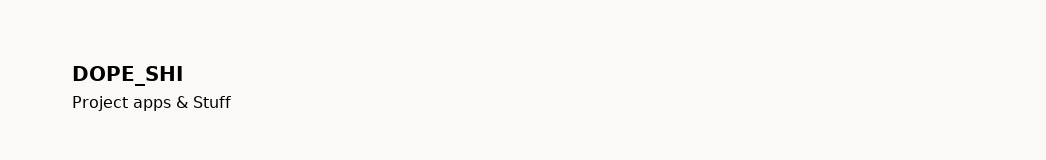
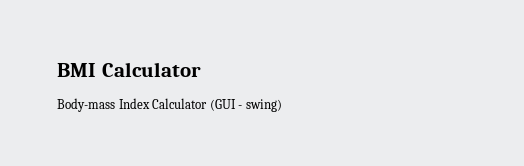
[72,66,183,86] [72,96,231,111] DOPE_SHI // Project apps & Stuff -> [57,62,201,77] [57,98,282,112] BMI Calculator // Body-mass Index Calculator (GUI - swing)

